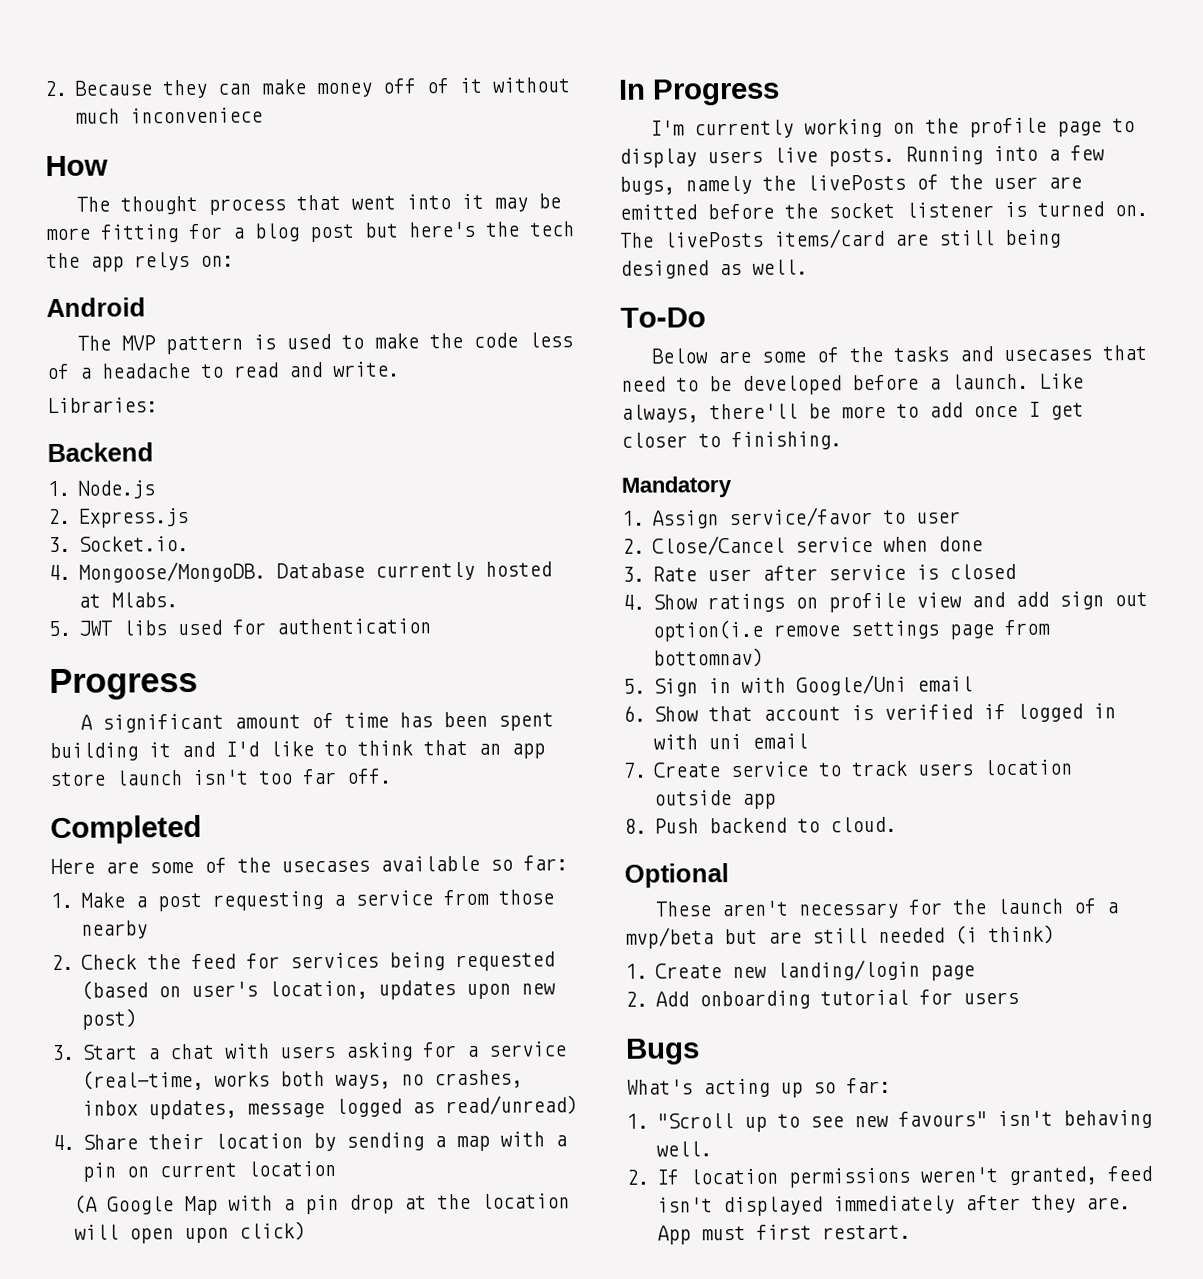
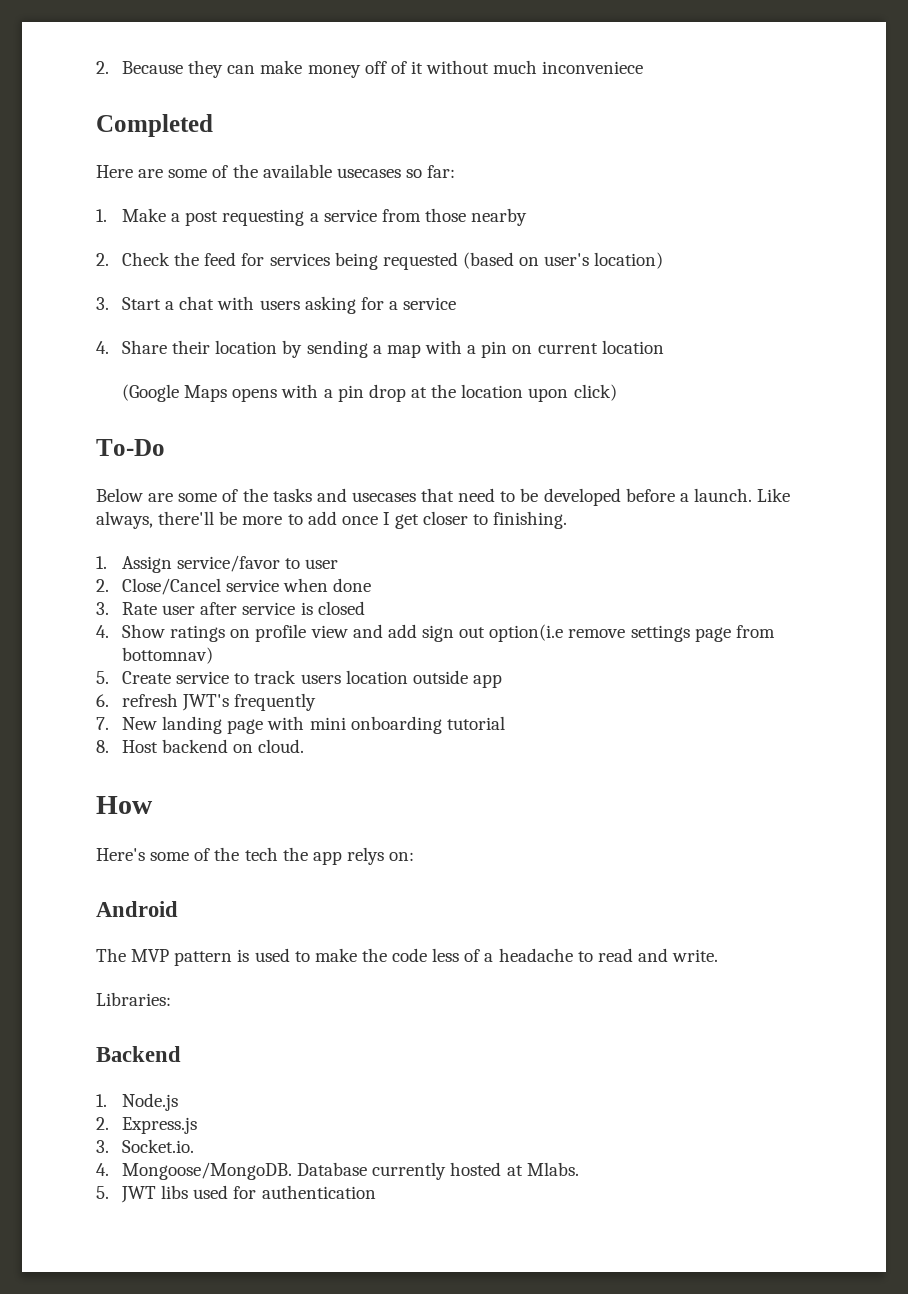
[45,155,108,177] [75,193,561,215] [45,221,476,243] How // The thought process that went into it may be more fitting for a blog post but here's -> [96,114,213,137] [96,164,456,178] [96,208,528,226] [96,252,664,270] [96,296,457,314] [96,340,664,358] [122,384,617,402] [96,439,165,456] [96,488,791,506] [96,511,568,529] [96,555,339,573] [96,578,372,595] [96,601,365,615] [96,624,775,642] [122,647,214,664] [96,670,502,688] [96,693,317,711] [96,716,505,734] [96,739,305,753] [96,796,153,814] [96,848,211,861] Completed // Here are some of the available usecases so far: // 1. Make a post requesting a service from those nearby // 2. Check the feed for services being requested (based on user's location) // 3. Start a chat with users asking for a service // 4. Share their location by sending a map with a pin on current location // (Google Maps opens with a pin drop at the location upon click) // To-Do // Below are some of the tasks and usecases that need to be developed before a launch. Like always, there'll be more to add once I get closer to finishing. // 1. Assign service/favor to user // 2. Close/Cancel service when done // 3. Rate user after service is closed // 4. Show ratings on profile view and add sign out option(i.e remove settings page from bottomnav) // 5. Create service to track users location outside app // 6. refresh JWT's frequently // 7. New landing page with mini onboarding tutorial // 8. Host backend on cloud. // How // Here's some of
[49,667,198,701] [79,711,554,733] [49,739,545,762] [49,768,392,787] [50,814,202,845] [50,855,568,875] [50,889,555,912] [81,920,149,939] [51,951,556,972] [81,980,557,1000] [81,1008,138,1030] [51,1041,568,1061] [82,1069,524,1091] [82,1095,579,1120] [52,1131,568,1152] [82,1160,337,1182] [73,1193,570,1216] [73,1221,306,1244] [618,78,780,106] [649,117,1135,139] [619,145,1105,168] [619,174,1082,195] [619,201,1148,220] [620,228,1061,249] [620,259,808,279] [620,307,706,328] [650,344,1147,364] [621,373,1084,395] [621,401,1084,423] [621,431,842,451] [621,476,732,498] [622,507,962,529] [622,535,984,556] [622,563,1017,582] [622,591,1149,613] [652,619,1051,642] [653,647,765,668] [623,674,974,697] [623,703,1117,722] [653,733,809,750] [623,759,1074,778] [654,790,777,809] [624,816,898,834] [624,863,729,888] [654,898,1119,919] [625,924,1055,949] [625,959,976,981] [625,989,1020,1010] [625,1038,700,1065] [626,1077,891,1098] [626,1109,1153,1132] [656,1141,713,1157] [626,1165,1153,1188] [657,1194,1132,1217] [657,1224,912,1245] // Progress // A significant amount of time has been spent building it and I'd like to think that an app store launch isn't too far off. // Completed // Here are some of the usecases available so far: // 1. Make a post requesting a service from those nearby // 2. Check the feed for services being requested (based on user's location, updates upon new post) // 3. Start a chat with users asking for a service (real-time, works both ways, no crashes, inbox updates, message logged as read/unread) // 4. Share their location by sending a map with a pin on current location // (A Google Map with a pin drop at the location will open upon click) // In Progress // I'm currently working on the profile page to display users live posts. Running into a few bugs, namely the livePosts of the user are emitted before the socket listener is turned on. The livePosts items/card are still being designed as well. // To-Do // Below are some of the tasks and usecases that need to be developed before a launch. Like always, there'll be more to add once I get closer to finishing. // Mandatory // 1. Assign service/favor to user // 2. Close/Cancel service when done // 3. Rate user after service is closed // 4. Show ratings on profile view and add sign out option(i.e remove settings page from bottomnav) // 5. Sign in with Google/Uni email // 6. Show that account is verified if logged in with uni email // 7. Create service to track users location outside app // 8. Push backend to cloud. // Optional // These aren't necessary for the launch of a mvp/beta but are still needed (i think) // 1. Create new landing/login page // 2. Add onboarding tutorial for users // Bugs // What's acting up so far: // 1. "Scroll up to see new favours" isn't behaving well. // 2. If location permissions weren't granted, feed isn't displayed immediately after they are. App must first restart. -> (376, 1192) none

